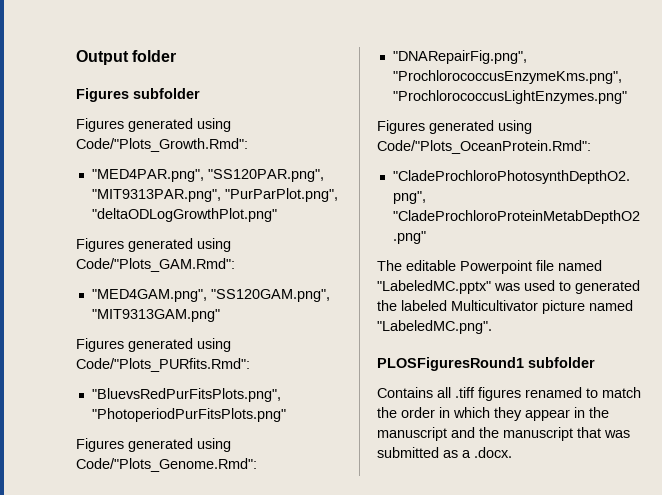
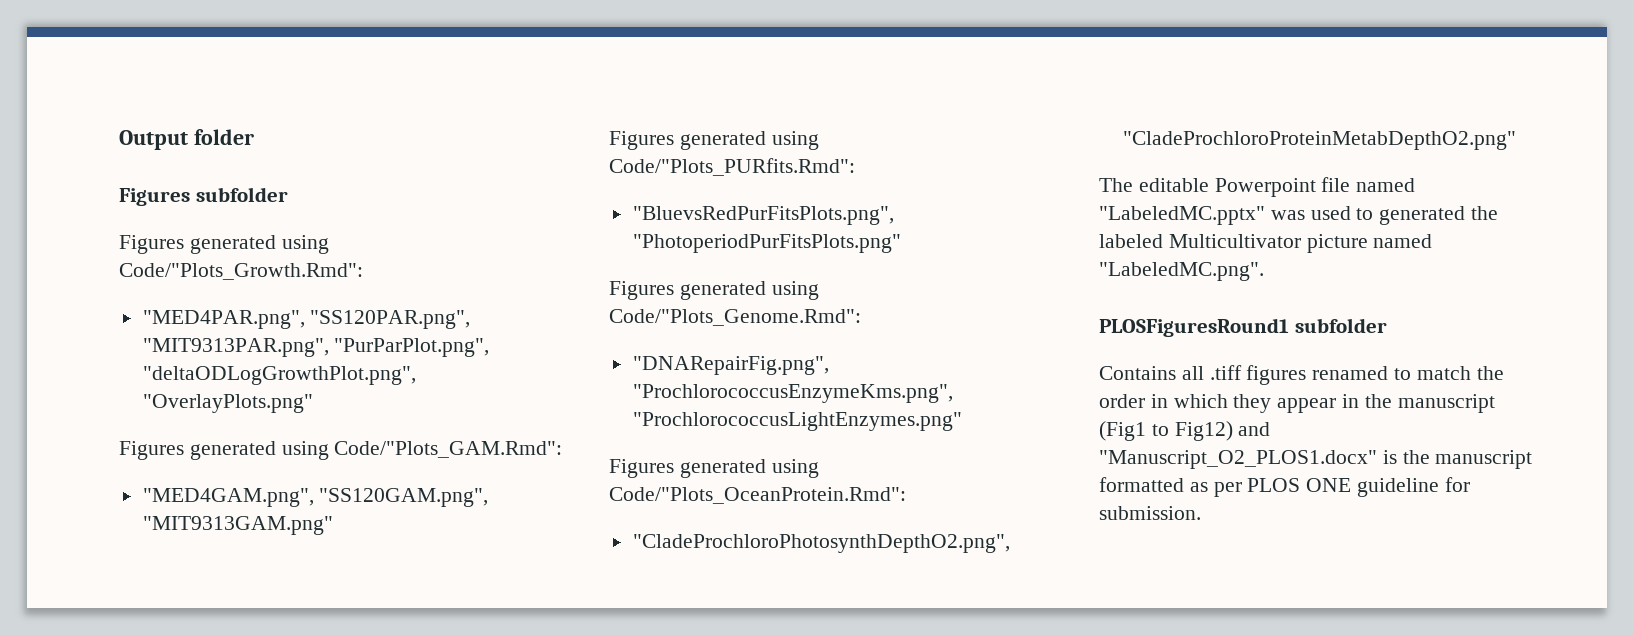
[91,208,277,222] "deltaODLogGrowthPlot.png" -> [142,366,416,385] [142,394,313,413] "deltaODLogGrowthPlot.png", "OverlayPlots.png"
[451,427,630,441] [377,447,512,458] and the manuscript that was submitted as a .docx. -> [1099,421,1271,441] [1099,450,1533,469] [1099,477,1470,497] [1099,506,1201,520] (Fig1 to Fig12) and "Manuscript_O2_PLOS1.docx" is the manuscript formatted as per PLOS ONE guideline for submission.

